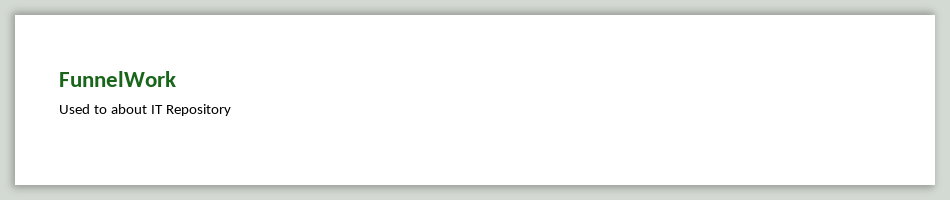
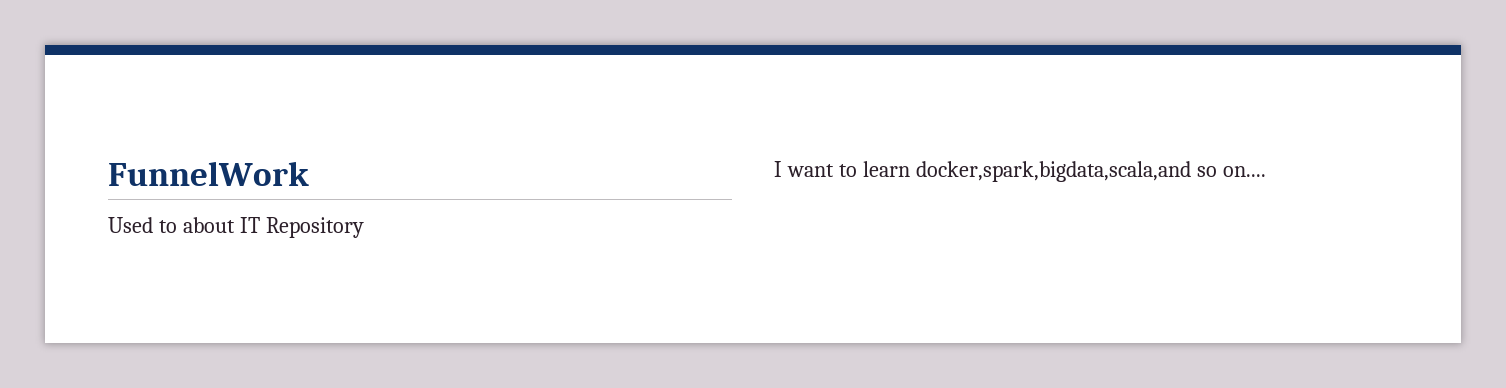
(231, 110) none -> [774,161,1266,182] // I want to learn docker,spark,bigdata,scala,and so on....

